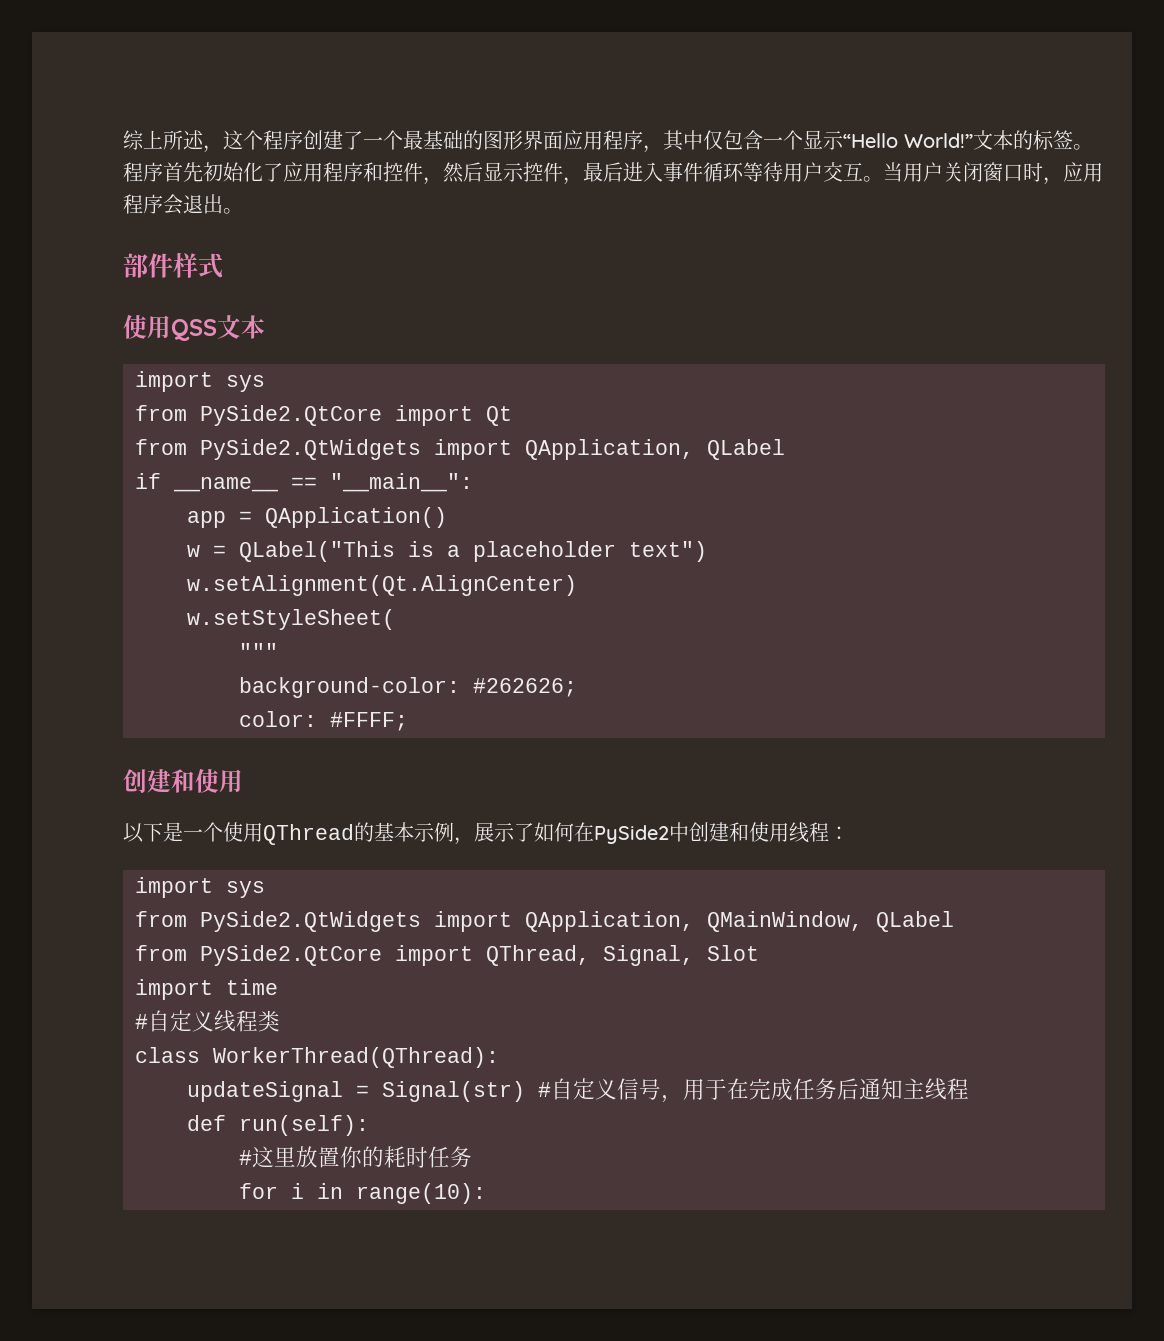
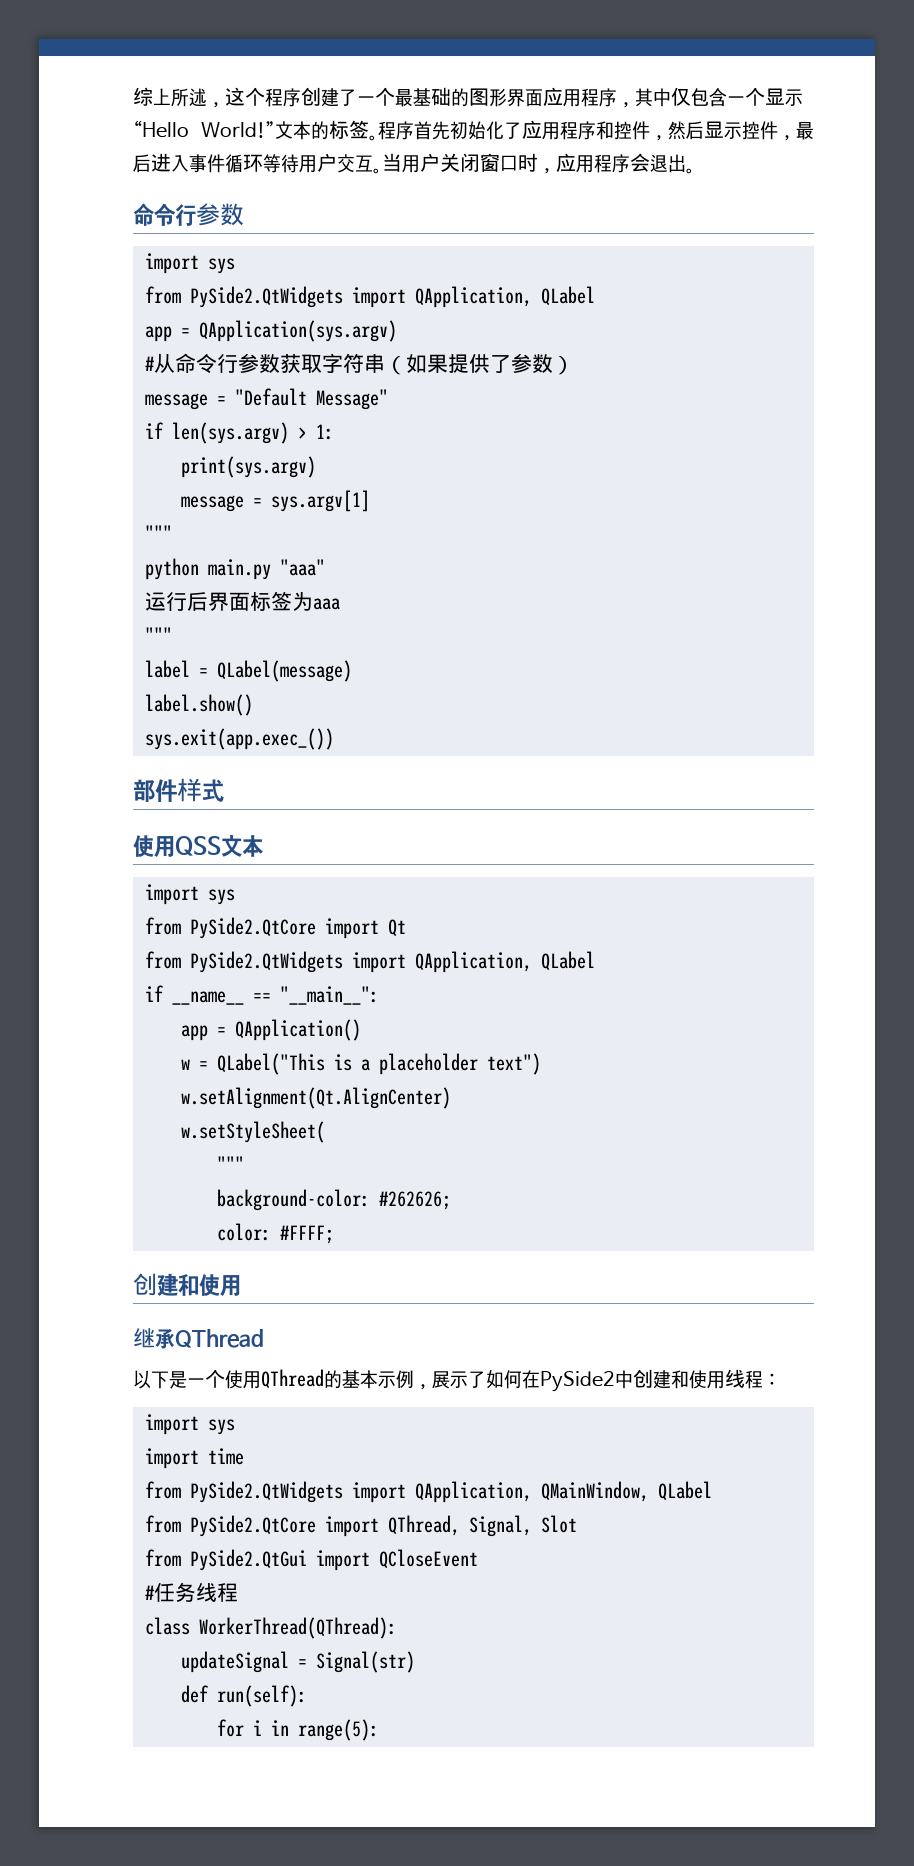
(243, 211) none -> [133,203,244,226] [145,253,235,274] [145,286,595,308] [145,320,397,342] [145,353,574,375] [145,388,388,410] [145,422,334,444] [181,456,316,478] [181,490,370,512] [145,525,172,541] [145,558,325,580] [145,591,340,611] [145,627,172,643] [145,660,352,682] [145,694,253,716] [145,728,334,750] // 命令行参数 // import sys // from PySide2.QtWidgets import QApplication, QLabel // app = QApplication(sys.argv) // #从命令行参数获取字符串（如果提供了参数） // message = "Default Message" // if len(sys.argv) > 1: // print(sys.argv) // message = sys.argv[1] // """ // python main.py "aaa" // 运行后界面标签为aaa // """ // label = QLabel(message) // label.show() // sys.exit(app.exec_())
(243, 781) none -> [133,1328,264,1349] // 继承QThread
(265, 889) none -> [145,1448,244,1469] // import time
[135,979,278,1000] [135,1010,280,1032] import time // #自定义线程类 -> [145,1549,478,1571] [145,1582,238,1602] from PySide2.QtGui import QCloseEvent // #任务线程
[538,1078,969,1103] [187,1115,369,1136] [239,1146,472,1168] #自定义信号，用于在完成任务后通知主线程 // def run(self): // #这里放置你的耗时任务 -> [181,1685,307,1707] // def run(self):
[356,1183,486,1204] range(10): -> [298,1719,379,1741] range(5):

